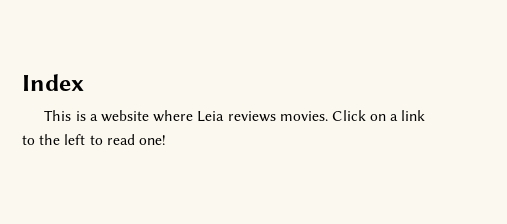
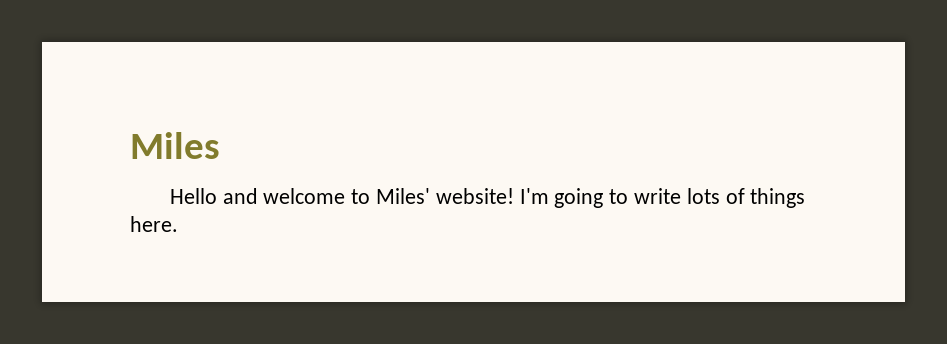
[22,74,84,91] [44,110,426,122] [22,134,166,145] Index // This is a website where Leia reviews movies. Click on a link to the left to read one! -> [130,132,220,159] [169,188,806,208] [130,216,178,232] Miles // Hello and welcome to Miles' website! I'm going to write lots of things here.

